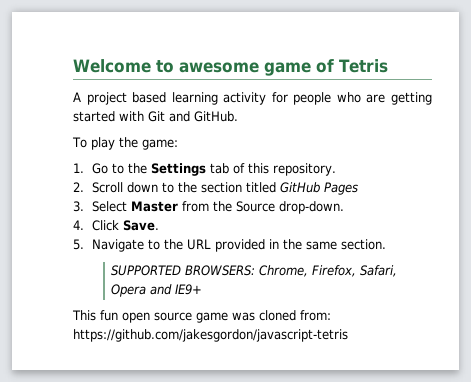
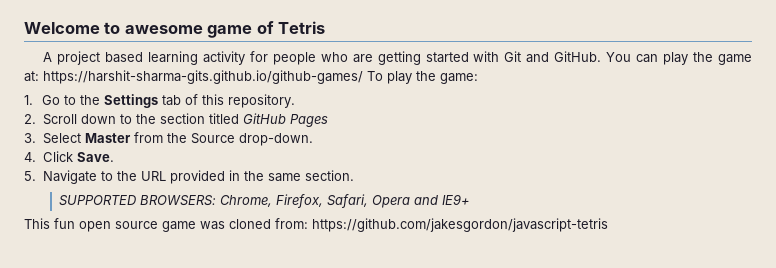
(238, 116) // -> [606,52,752,65] [24,70,363,84] You can play the game at: https://harshit-sharma-gits.github.io/github-games/

